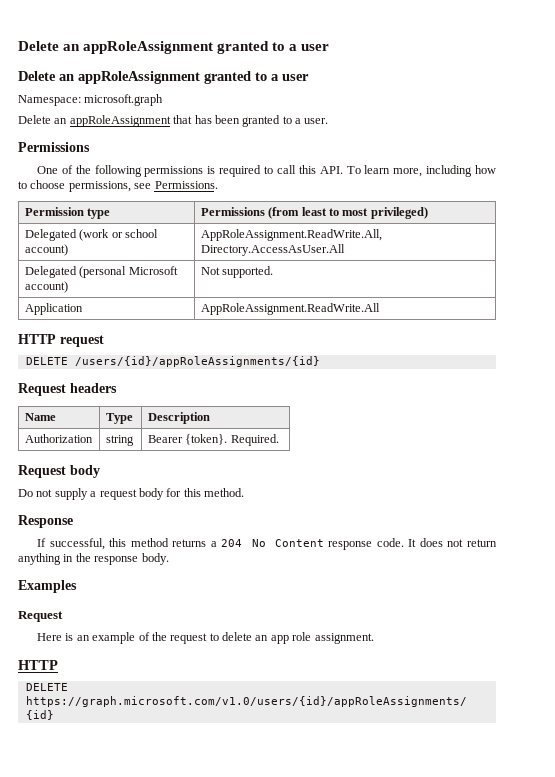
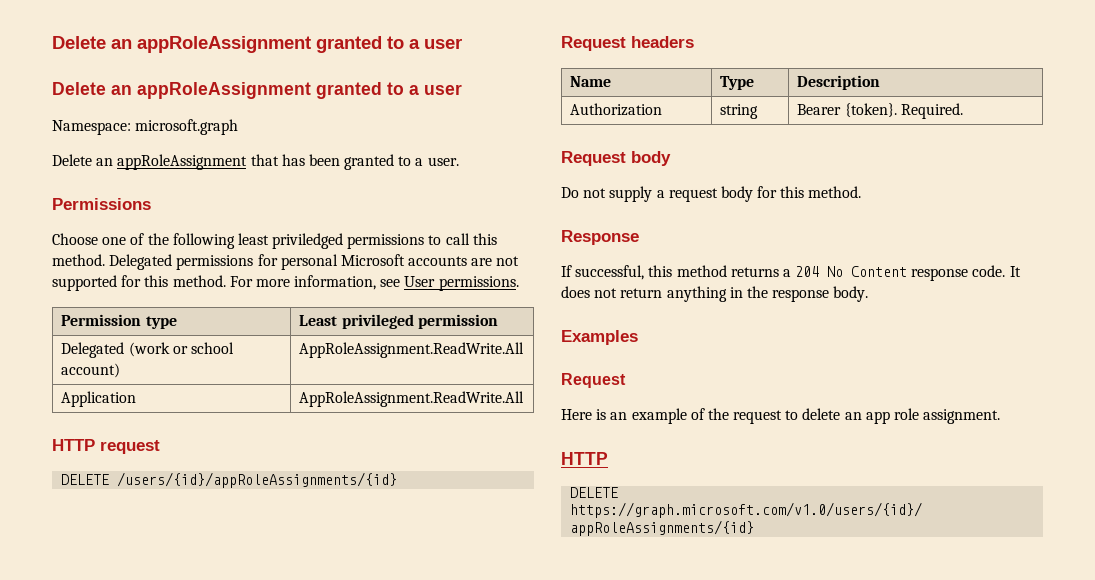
[37,166,59,174] One -> [52,233,127,245] Choose one
[144,165,496,177] [18,180,218,192] [24,207,111,219] [200,207,428,219] permissions is required to call this API. To learn more, including how to choose permissions, see Permissions. // Permission type | Permissions (from least to most privileged) -> [237,233,497,249] [52,254,520,270] [52,275,519,291] [61,314,177,329] [299,314,498,329] least priviledged permissions to call this method. Delegated permissions for personal Microsoft accounts are not supported for this method. For more information, see User permissions. // Permission type | Least privileged permission
[200,229,382,241] [200,244,345,256] [24,266,178,278] [24,281,68,293] [200,266,274,278] AppRoleAssignment.ReadWrite.All, Directory.AccessAsUser.All // Delegated (personal Microsoft account) | Not supported. -> [299,342,525,358] AppRoleAssignment.ReadWrite.All

